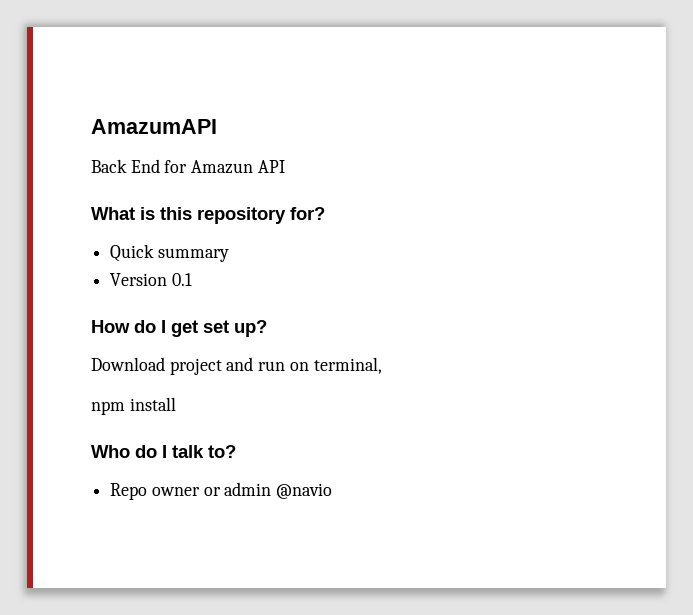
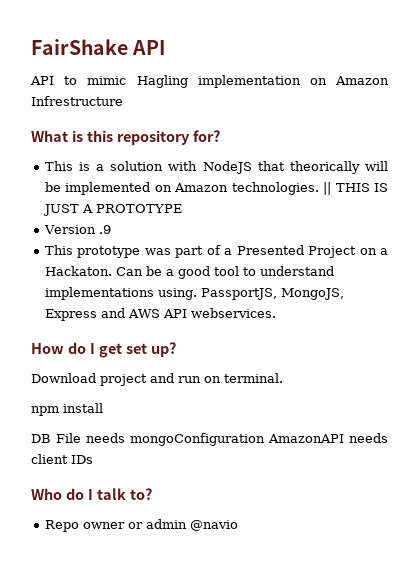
[91,119,217,134] [91,159,285,174] AmazumAPI // Back End for Amazun API -> [31,39,166,55] [30,75,389,88] [31,96,123,106] FairShake API // API to mimic Hagling implementation on Amazon Infrestructure
[110,244,229,262] [110,273,192,286] Quick summary // Version 0.1 -> [44,161,388,174] [44,182,389,195] [42,204,182,216] [43,225,111,234] [44,245,389,258] [44,266,334,279] [44,287,344,300] [44,308,276,321] This is a solution with NodeJS that theorically will be implemented on Amazon technologies. || THIS IS JUST A PROTOTYPE // Version .9 // This prototype was part of a Presented Project on a Hackaton. Can be a good tool to understand implementations using. PassportJS, MongoJS, Express and AWS API webservices.
[313,357,382,374] terminal, -> [224,373,283,383] terminal.
(176, 404) none -> [31,433,388,446] [31,454,93,464] // DB File needs mongoConfiguration AmazonAPI needs client IDs

